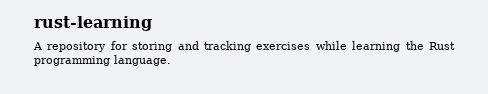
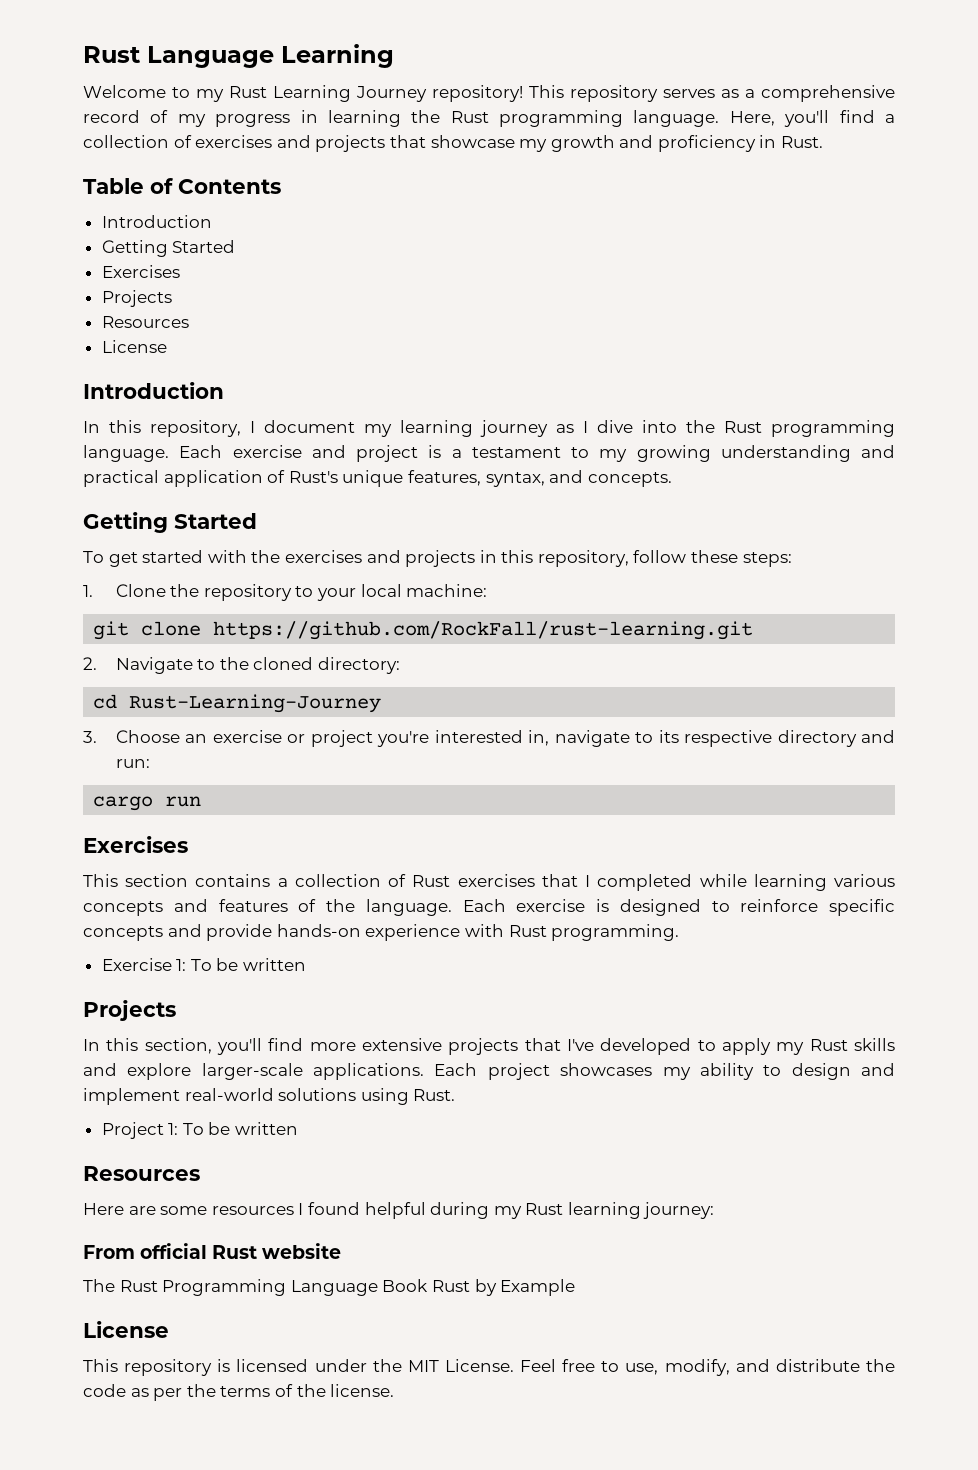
[34,16,152,31] [33,41,347,52] rust-learning // A repository for storing and tracking exercises while -> [83,44,394,68] [83,85,895,102] [83,110,318,127] Rust Language Learning // Welcome to my Rust Learning Journey repository! This repository serves as a comprehensive record of my progress in
(171, 60) none -> [729,110,895,127] [83,135,824,152] [83,178,281,194] [101,215,212,228] [101,240,236,257] [101,265,180,278] [101,290,172,307] [101,316,189,328] [101,340,167,353] [83,382,224,399] [83,420,895,437] [83,445,895,462] [83,470,672,487] [83,512,257,533] [83,550,792,567] [83,584,488,601] [93,621,754,640] [83,657,400,674] [93,694,382,713] [83,730,895,747] [115,759,150,768] [93,796,202,811] [83,836,188,853] [83,874,895,891] [83,899,895,916] [83,924,680,941] [101,958,307,971] [83,1000,176,1021] [83,1038,896,1055] [83,1063,896,1080] [83,1088,456,1105] [101,1122,299,1139] [83,1166,200,1181] [83,1202,715,1219] [83,1243,342,1259] [83,1279,576,1296] [83,1321,169,1338] [83,1359,895,1376] [83,1384,395,1401] Here, you'll find a collection of exercises and projects that showcase my growth and proficiency in Rust. // Table of Contents // Introduction // Getting Started // Exercises // Projects // Resources // License // Introduction // In this repository, I document my learning journey as I dive into the Rust programming language. Each exercise and project is a testament to my growing understanding and practical application of Rust's unique features, syntax, and concepts. // Getting Started // To get started with the exercises and projects in this repository, follow these steps: // 1. Clone the repository to your local machine: // git clone https://github.com/RockFall/rust-learning.git // 2. Navigate to the cloned directory: // cd Rust-Learning-Journey // 3. Choose an exercise or project you're interested in, navigate to its respective directory and run: // cargo run // Exercises // This section contains a collection of Rust exercises that I completed while learning various concepts and features of the language. Each exercise is designed to reinforce specific concepts and provide hands-on experience with Rust programming. // Exercise 1: To be written // Projects // In this section, you'll find more extensive projects that I've developed to apply my Rust skills and explore larger-scale applications. Each project showcases my ability to design and implement real-world solutions using Rust. // Project 1: To be written // Resources // Here are some resources I found helpful during my Rust learning journey: // From official Rust website // The Rust Programming Language Book Rust by Example // License // This repository is licensed under the MIT License. Feel free to use, modify, and distribute the code as per the terms of the license.

